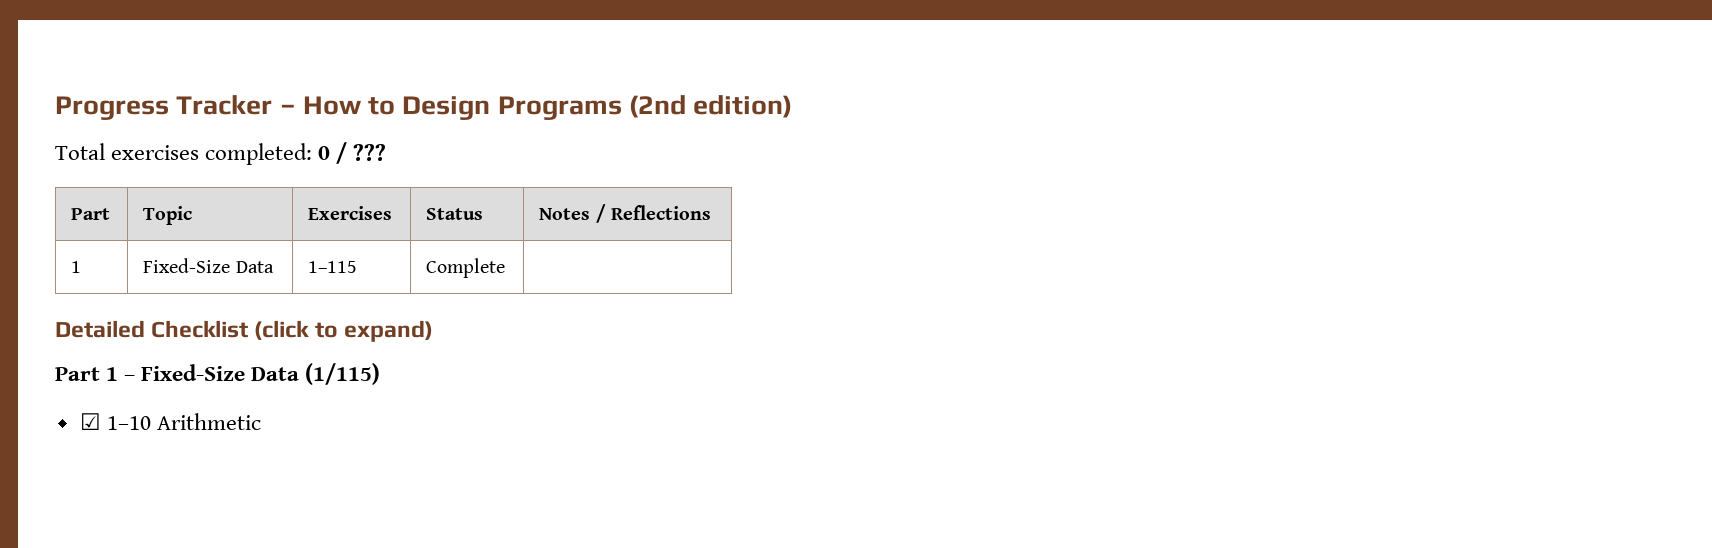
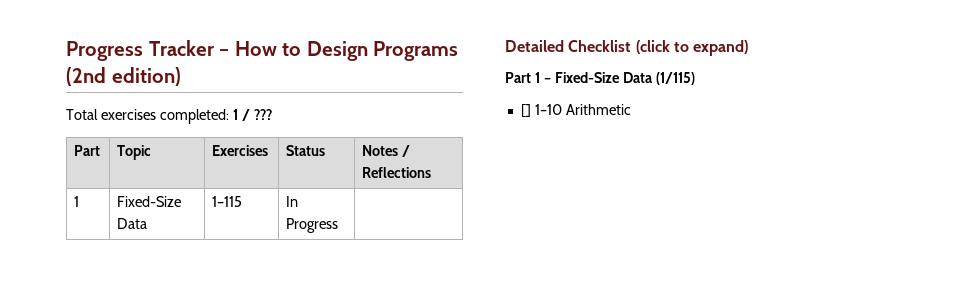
[318,146,331,160] 0 -> [232,109,238,120] 1
[426,258,506,278] Complete -> [286,196,299,207] [286,218,339,233] In Progress
[79,413,101,430] ☑ -> [520,104,531,117] []

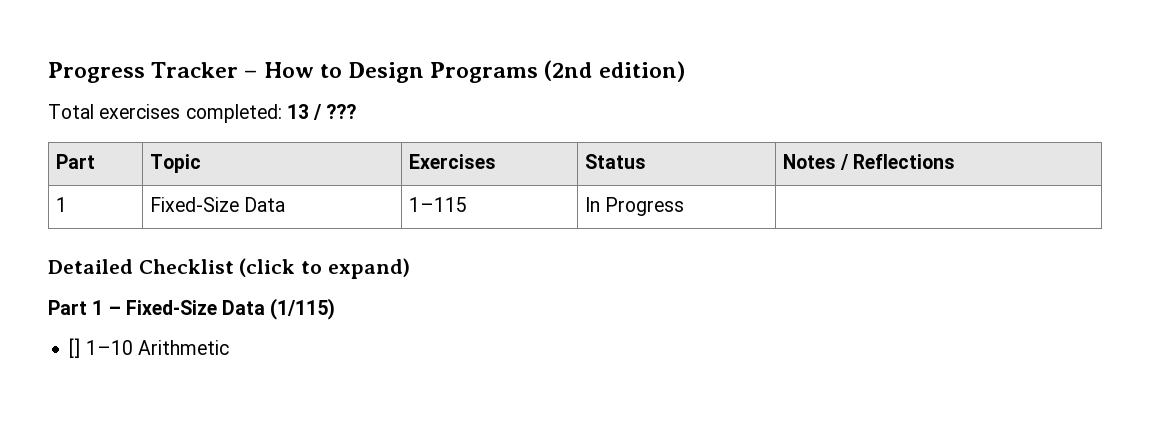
[232,109,238,120] 1 -> [286,104,309,119] 13

